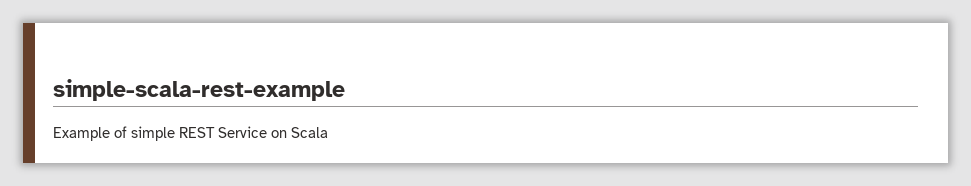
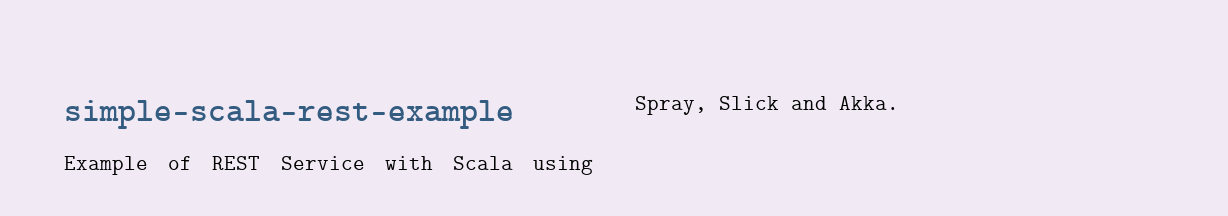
[131,126,175,141] simple -> (193, 163) none
[271,127,328,138] on Scala -> [384,156,593,175] [635,96,899,115] with Scala using Spray, Slick and Akka.

